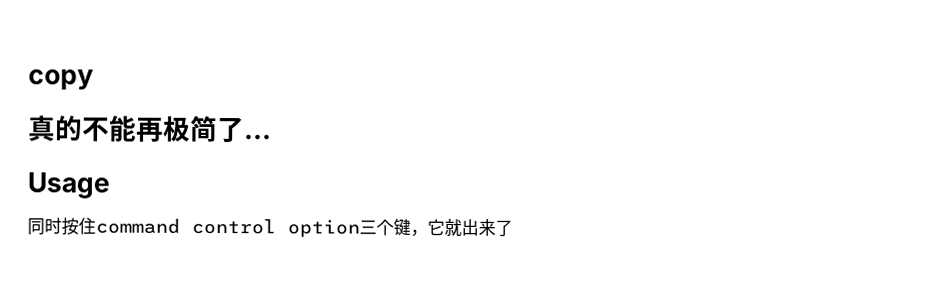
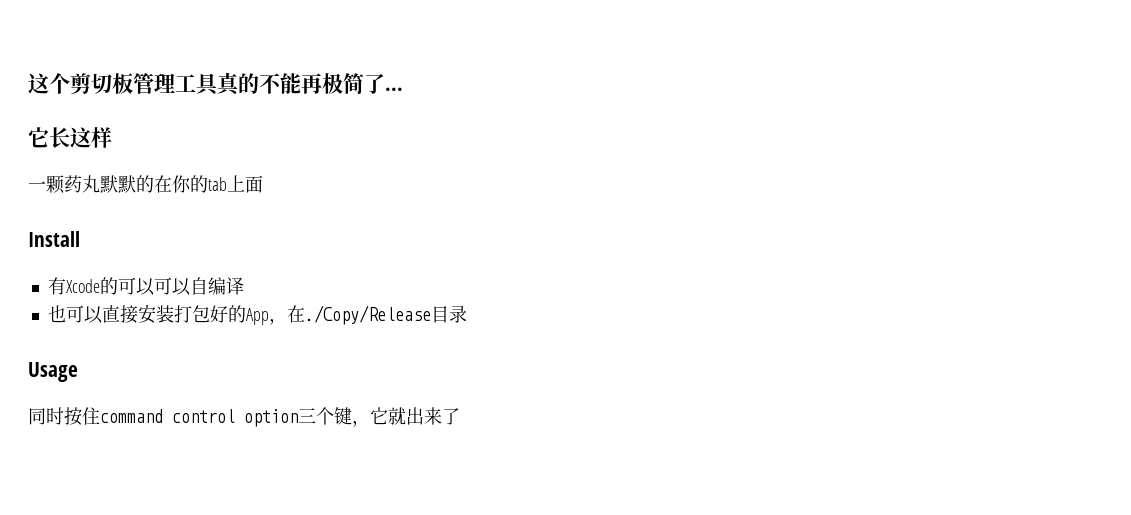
[28,69,94,91] copy // -> [28,73,220,96] 这个剪切板管理工具
(272, 137) none -> [28,127,112,148] [28,175,263,194] [28,231,80,247] [47,277,244,296] [47,304,467,325] // 它长这样 // 一颗药丸默默的在你的tab上面 // Install // 有Xcode的可以可以自编译 // 也可以直接安装打包好的App，在./Copy/Release目录

